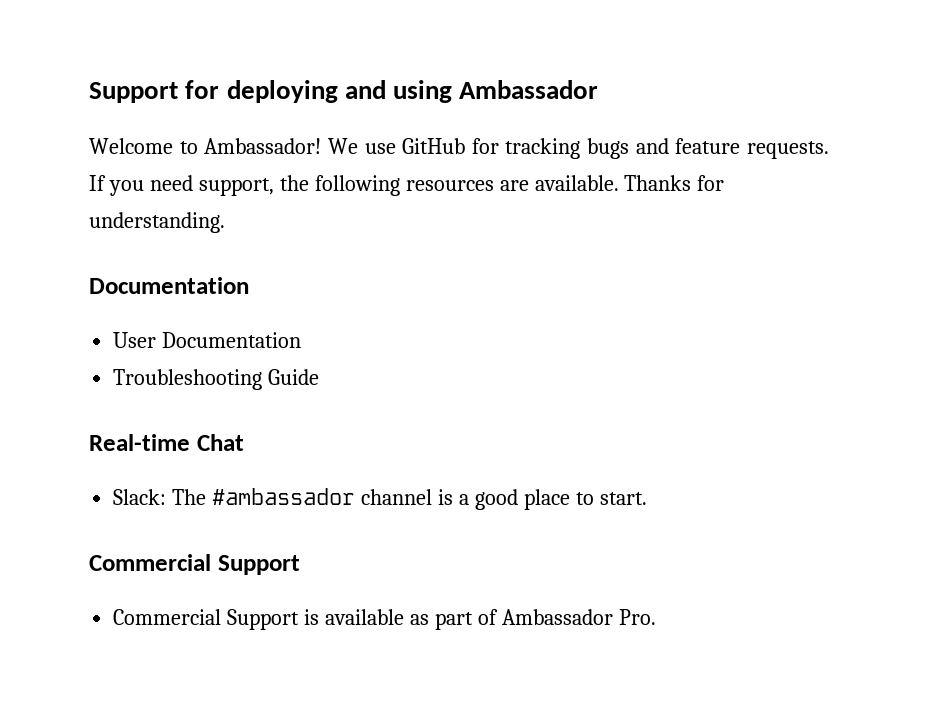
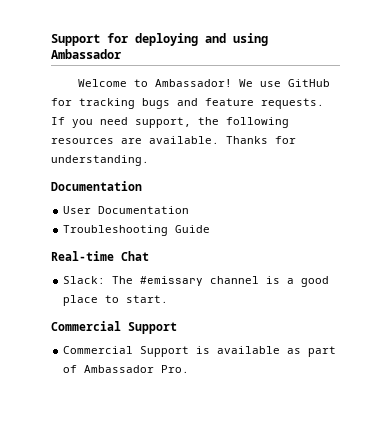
[212,488,356,505] #ambassador -> [140,276,204,286] #emissary

